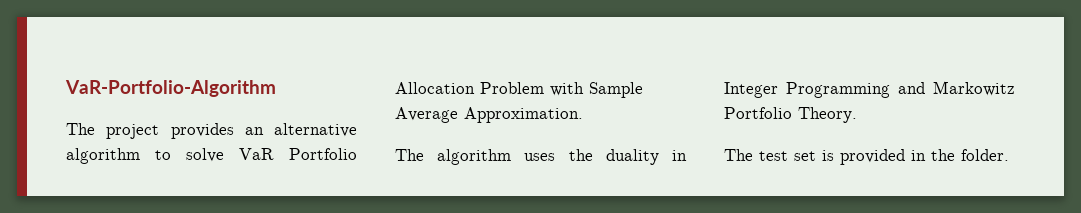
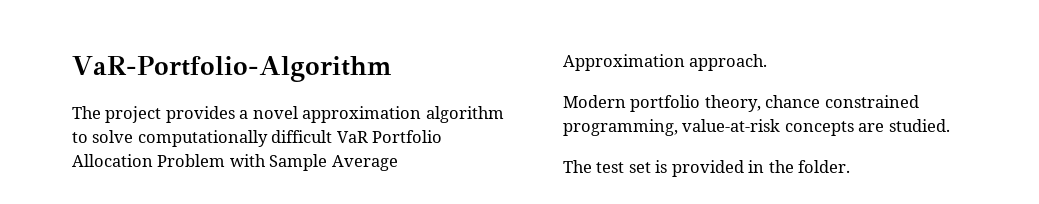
[244,123,357,137] an alternative -> [239,106,422,123] a novel approximation
(224, 155) none -> [137,130,333,147] computationally difficult
[464,107,583,123] [395,149,687,165] [724,81,1015,98] [724,107,857,123] Approximation. // The algorithm uses the duality in Integer Programming and Markowitz Portfolio Theory. -> [563,54,768,71] [563,95,919,112] [563,119,950,136] Approximation approach. // Modern portfolio theory, chance constrained programming, value-at-risk concepts are studied.

